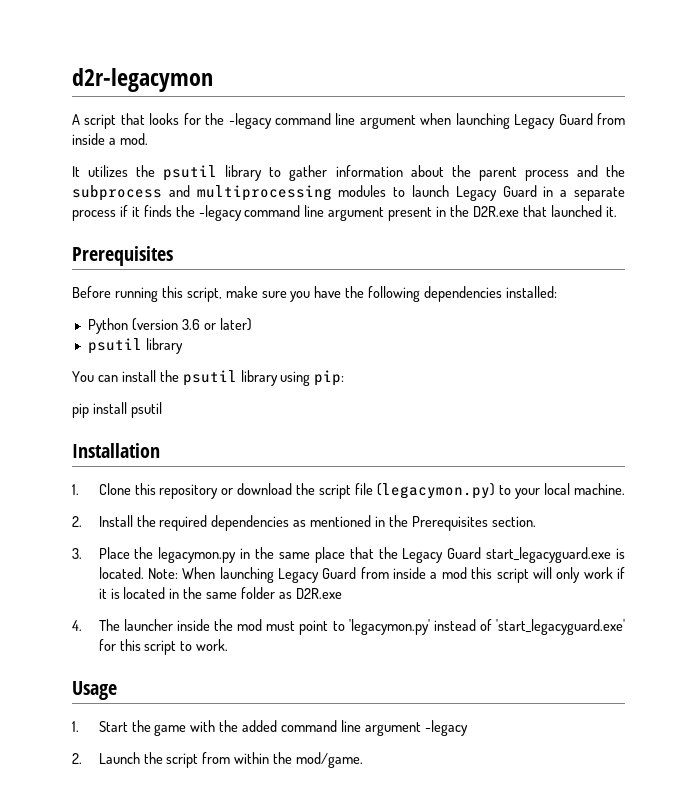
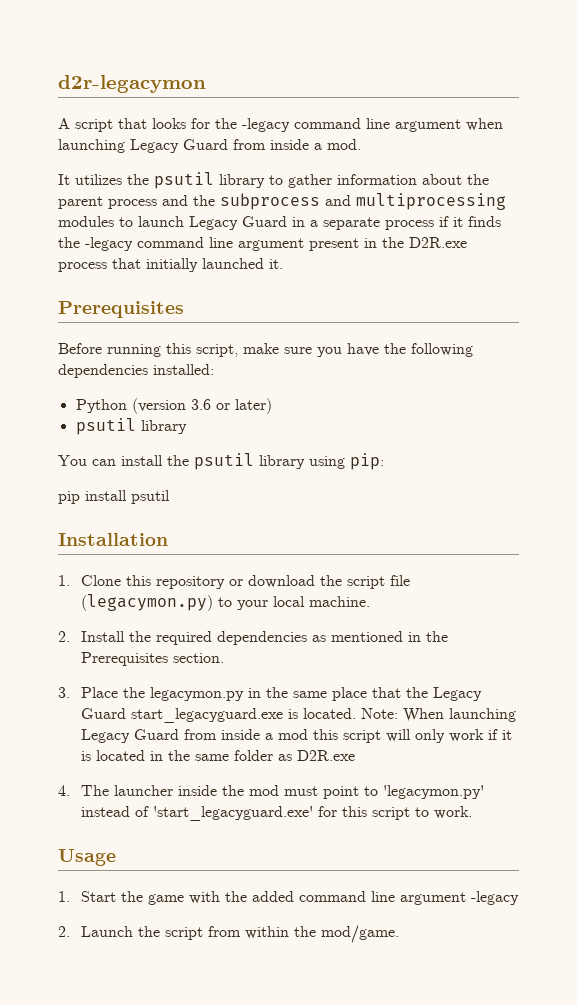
[522,205,547,217] that -> [58,258,198,272] process that initially

